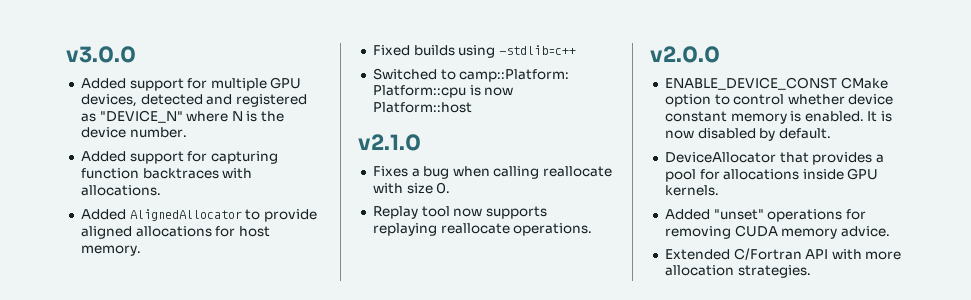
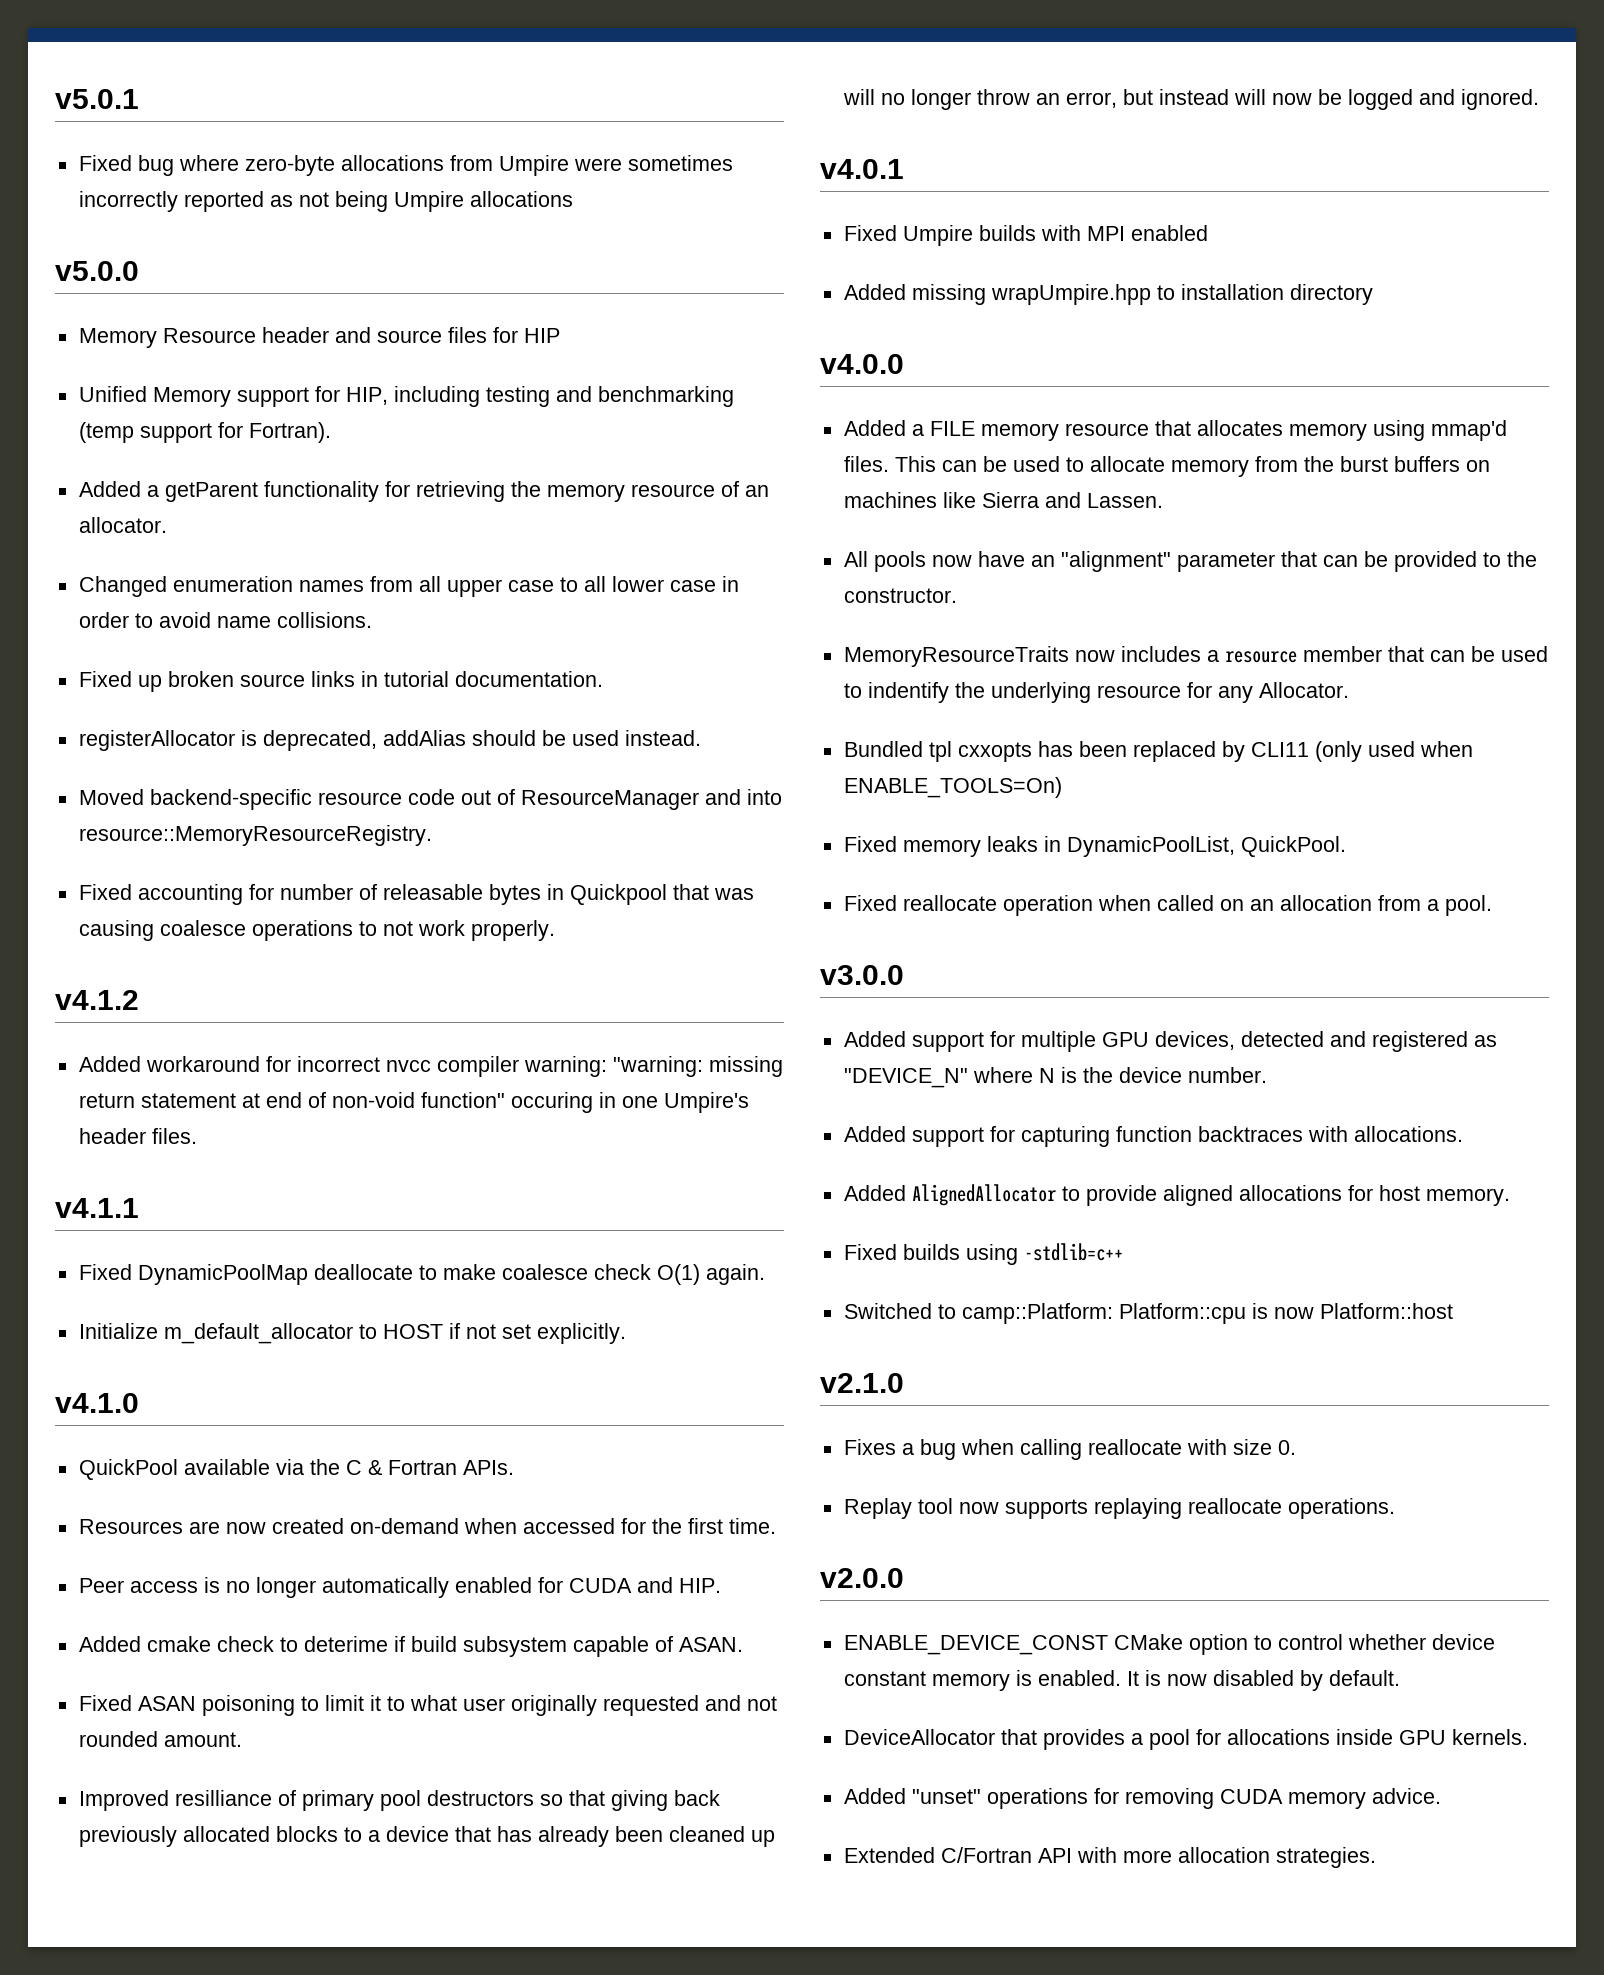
(66, 54) none -> [55,89,139,109] [78,155,733,176] [78,191,573,212] [55,261,139,281] [78,327,560,348] [78,386,734,407] [78,422,331,443] [78,481,769,502] [78,517,167,533] [78,576,739,597] [78,612,372,628] [78,671,603,692] [78,730,701,751] [78,789,782,810] [78,825,432,846] [78,884,754,905] [78,920,555,941] [55,990,139,1010] [78,1056,783,1077] [78,1092,749,1113] [78,1128,197,1144] [55,1198,139,1218] [78,1264,765,1285] [78,1323,626,1344] [55,1393,139,1413] [78,1459,514,1480] [78,1518,776,1534] [78,1577,721,1598] [78,1636,743,1657] [78,1695,777,1716] [78,1731,242,1747] [78,1790,720,1811] [78,1826,775,1847] [842,89,1539,110] [820,159,904,179] [843,225,1208,246] [843,284,1373,305] [820,354,904,374] [843,420,1507,441] [843,456,1490,477] [843,492,1163,508] [843,551,1537,572] [843,588,957,603] [843,646,1548,667] [843,682,1349,703] [843,741,1473,762] [843,777,1062,798] [843,836,1346,857] [843,895,1492,916] v5.0.1 // Fixed bug where zero-byte allocations from Umpire were sometimes incorrectly reported as not being Umpire allocations // v5.0.0 // Memory Resource header and source files for HIP // Unified Memory support for HIP, including testing and benchmarking (temp support for Fortran). // Added a getParent functionality for retrieving the memory resource of an allocator. // Changed enumeration names from all upper case to all lower case in order to avoid name collisions. // Fixed up broken source links in tutorial documentation. // registerAllocator is deprecated, addAlias should be used instead. // Moved backend-specific resource code out of ResourceManager and into resource::MemoryResourceRegistry. // Fixed accounting for number of releasable bytes in Quickpool that was causing coalesce operations to not work properly. // v4.1.2 // Added workaround for incorrect nvcc compiler warning: "warning: missing return statement at end of non-void function" occuring in one Umpire's header files. // v4.1.1 // Fixed DynamicPoolMap deallocate to make coalesce check O(1) again. // Initialize m_default_allocator to HOST if not set explicitly. // v4.1.0 // QuickPool available via the C & Fortran APIs. // Resources are now created on-demand when accessed for the first time. // Peer access is no longer automatically enabled for CUDA and HIP. // Added cmake check to deterime if build subsystem capable of ASAN. // Fixed ASAN poisoning to limit it to what user originally requested and not rounded amount. // Improved resilliance of primary pool destructors so that giving back previously allocated blocks to a device that has already been cleaned up will no longer throw an error, but instead will now be logged and ignored. // v4.0.1 // Fixed Umpire builds with MPI enabled // Added missing wrapUmpire.hpp to installation directory // v4.0.0 // Added a FILE memory resource that allocates memory using mmap'd files. This can be used to allocate memory from the burst buffers on machines like Sierra and Lassen. // All pools now have an "alignment" parameter that can be provided to the constructor. // MemoryResourceTraits now includes a resource member that can be used to indentify the underlying resource for any Allocator. // Bundled tpl cxxopts has been replaced by CLI11 (only used when ENABLE_TOOLS=On) // Fixed memory leaks in DynamicPoolList, QuickPool. // Fixed reallocate operation when called on an allocation from a pool. //

